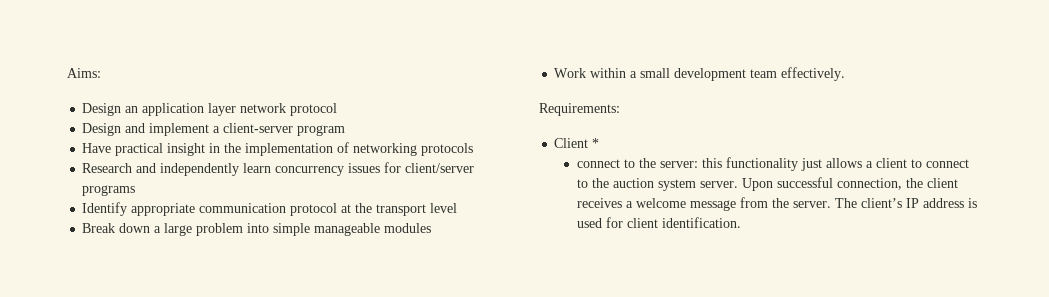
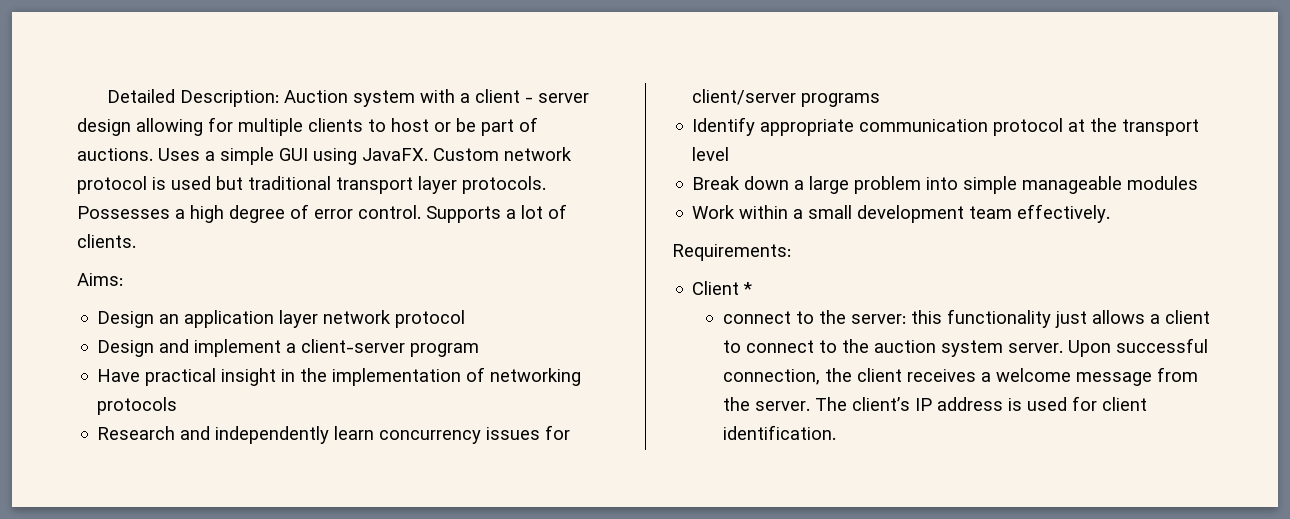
(67, 73) none -> [106,89,589,107] [77,117,538,136] [77,147,572,165] [77,176,546,194] [77,204,567,223] [77,234,136,248] Detailed Description: Auction system with a client - server design allowing for multiple clients to host or be part of auctions. Uses a simple GUI using JavaFX. Custom network protocol is used but traditional transport layer protocols. Possesses a high degree of error control. Supports a lot of clients. //

